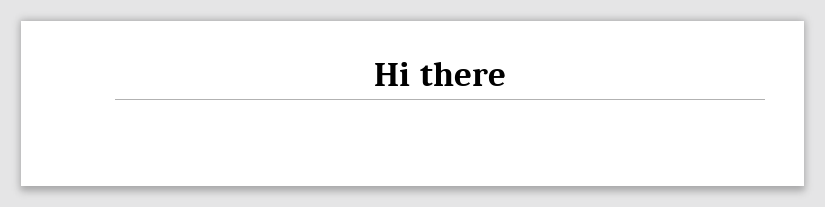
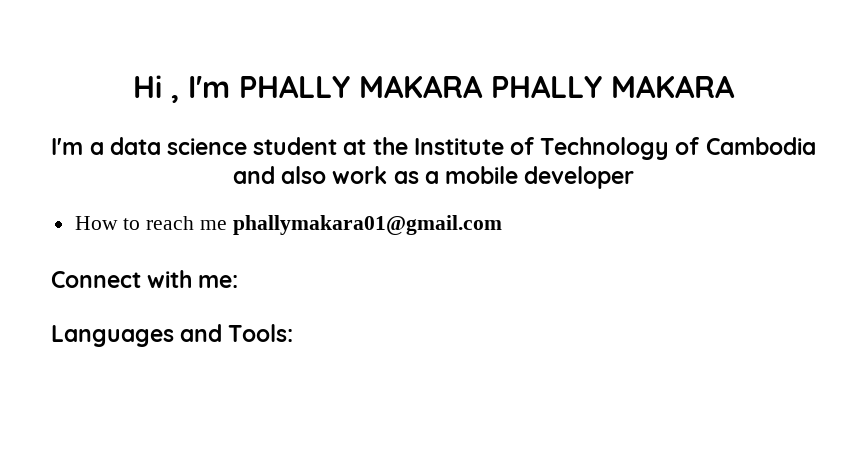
[419,61,506,86] there -> [171,75,735,103] [51,137,816,160] [232,166,635,189] [74,215,502,235] [51,270,239,288] [51,324,294,347] , I'm PHALLY MAKARA PHALLY MAKARA // I'm a data science student at the Institute of Technology of Cambodia and also work as a mobile developer // How to reach me phallymakara01@gmail.com // Connect with me: // Languages and Tools:

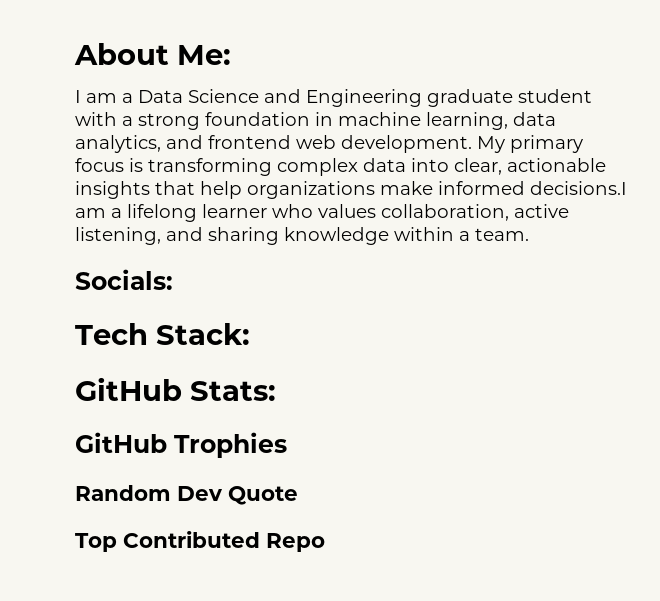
[133,75,735,103] [51,137,816,160] [232,166,635,189] [74,215,502,235] [51,270,239,288] [51,324,294,347] Hi , I'm PHALLY MAKARA PHALLY MAKARA // I'm a data science student at the Institute of Technology of Cambodia and also work as a mobile developer // How to reach me phallymakara01@gmail.com // Connect with me: // Languages and Tools: -> [74,43,231,65] [75,89,592,107] [75,112,556,130] [75,135,583,153] [75,158,606,176] [75,181,627,199] [75,204,569,222] [75,227,529,245] [75,269,173,290] [75,323,250,345] [75,377,276,401] [75,432,287,458] [75,485,298,505] [75,531,325,552] About Me: // I am a Data Science and Engineering graduate student with a strong foundation in machine learning, data analytics, and frontend web development. My primary focus is transforming complex data into clear, actionable insights that help organizations make informed decisions.I am a lifelong learner who values collaboration, active listening, and sharing knowledge within a team. // Socials: // Tech Stack: // GitHub Stats: // GitHub Trophies // Random Dev Quote // Top Contributed Repo

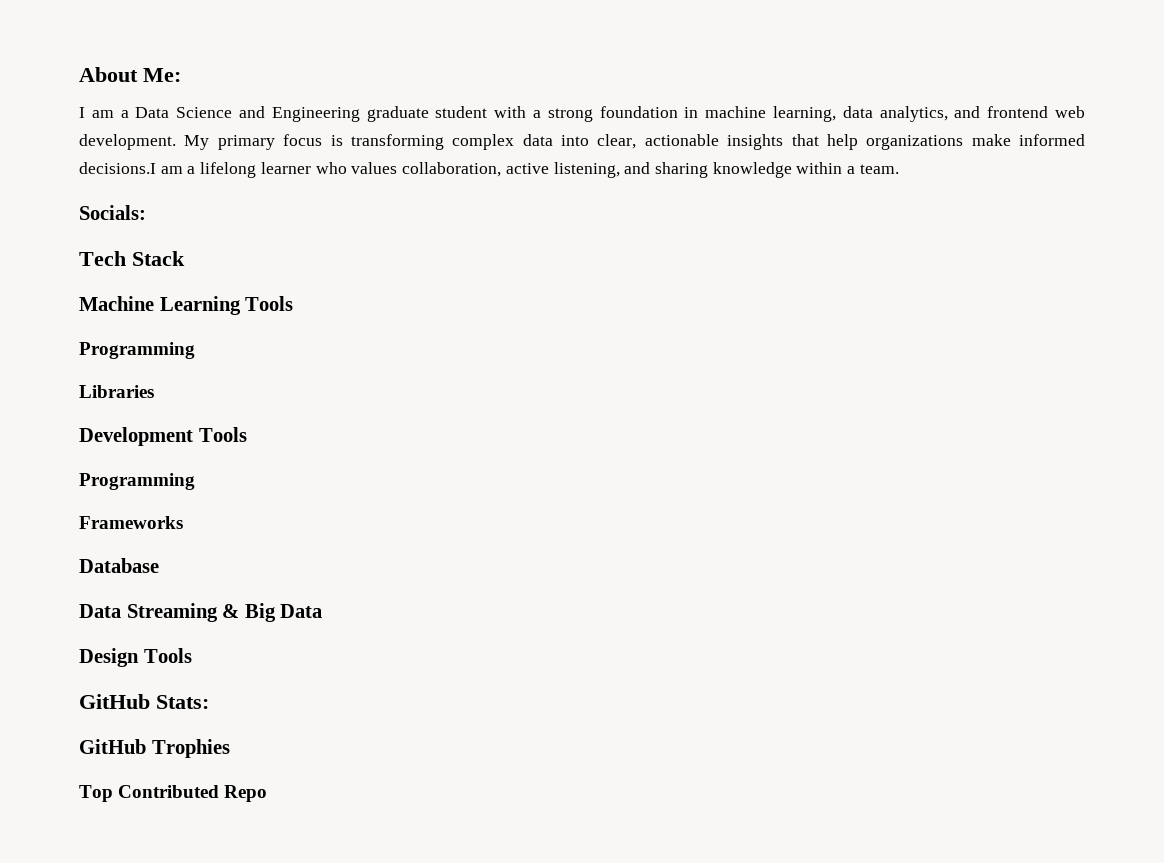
[156,323,250,345] Stack: -> [132,251,185,266] [79,296,294,315] [79,342,195,359] [79,385,154,398] [79,427,247,446] [79,473,195,490] [79,516,183,529] [79,558,159,573] [79,603,323,622] [79,648,192,667] Stack // Machine Learning Tools // Programming // Libraries // Development Tools // Programming // Frameworks // Database // Data Streaming & Big Data // Design Tools
[75,485,298,505] // Random Dev Quote -> (230, 748) none

